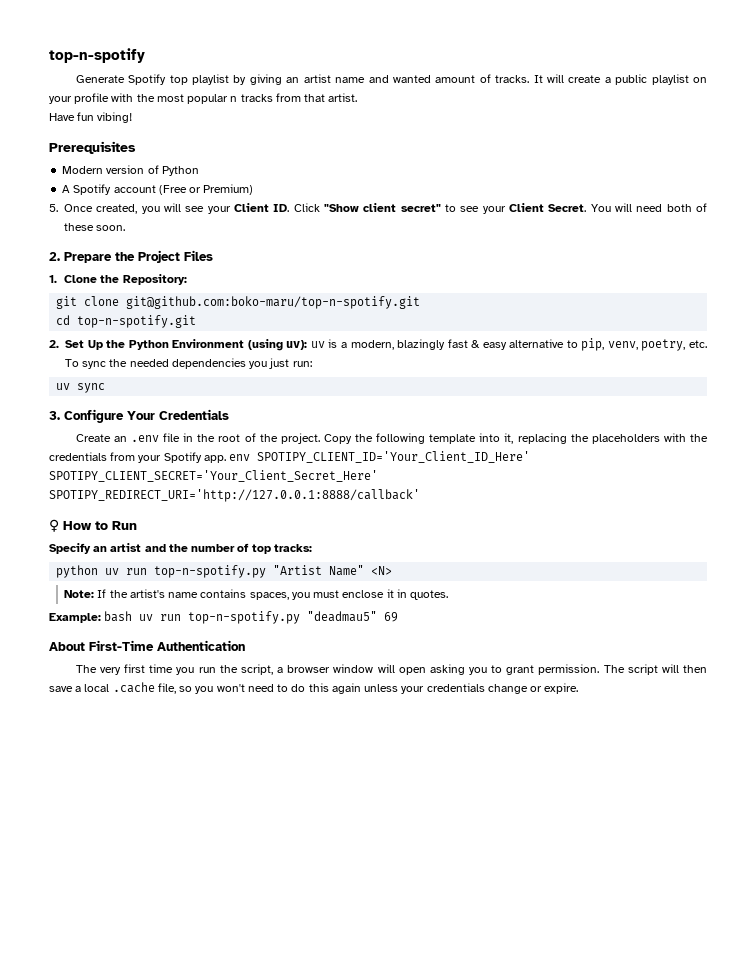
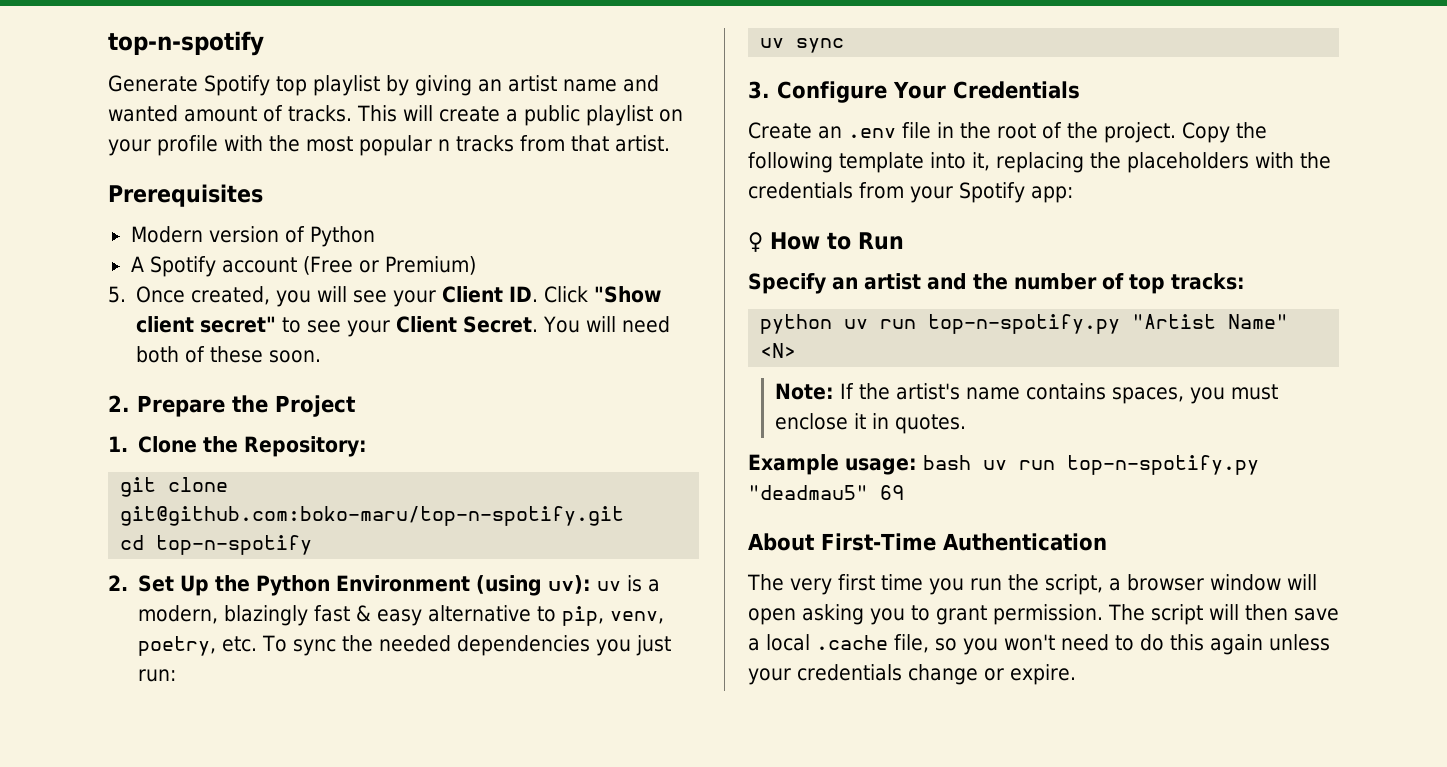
[533,75,543,83] It -> [357,105,397,122] This
[49,112,133,123] // Have fun vibing! -> (670, 143) none
[184,250,213,261] Files -> (356, 406) none
[77,315,197,328] top-n-spotify.git -> [156,535,313,555] top-n-spotify
[203,451,531,463] [49,470,378,482] [49,489,420,502] app. env SPOTIPY_CLIENT_ID='Your_Client_ID_Here' SPOTIPY_CLIENT_SECRET='Your_Client_Secret_Here' SPOTIPY_REDIRECT_URI='http://127.0.0.1:8888/callback' -> [1031,186,1073,203] app:
[49,613,101,623] Example: -> [748,454,917,475] Example usage:

